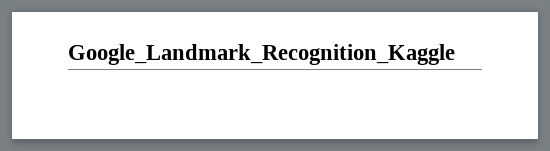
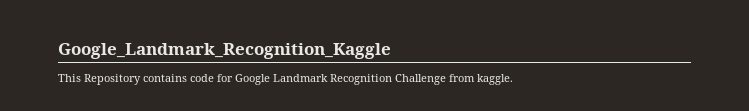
(455, 54) none -> [58,74,513,85] // This Repository contains code for Google Landmark Recognition Challenge from kaggle.

